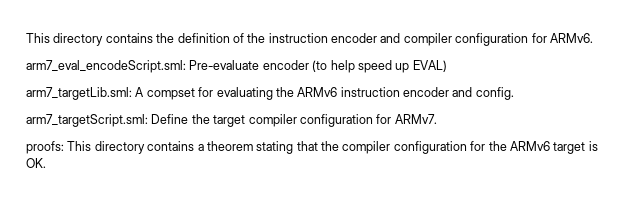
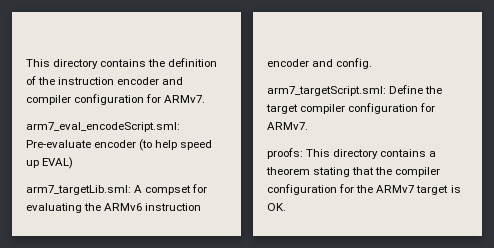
[549,33,593,43] ARMv6. -> [164,95,206,103] ARMv7.
[509,141,550,151] ARMv6 -> [376,185,415,193] ARMv7

